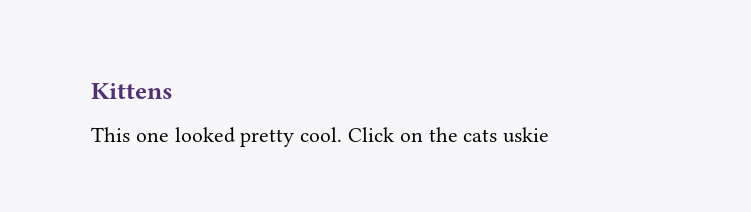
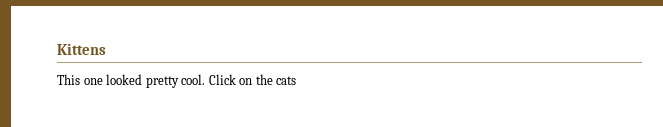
[503,127,550,143] uskie -> (297, 80) none

